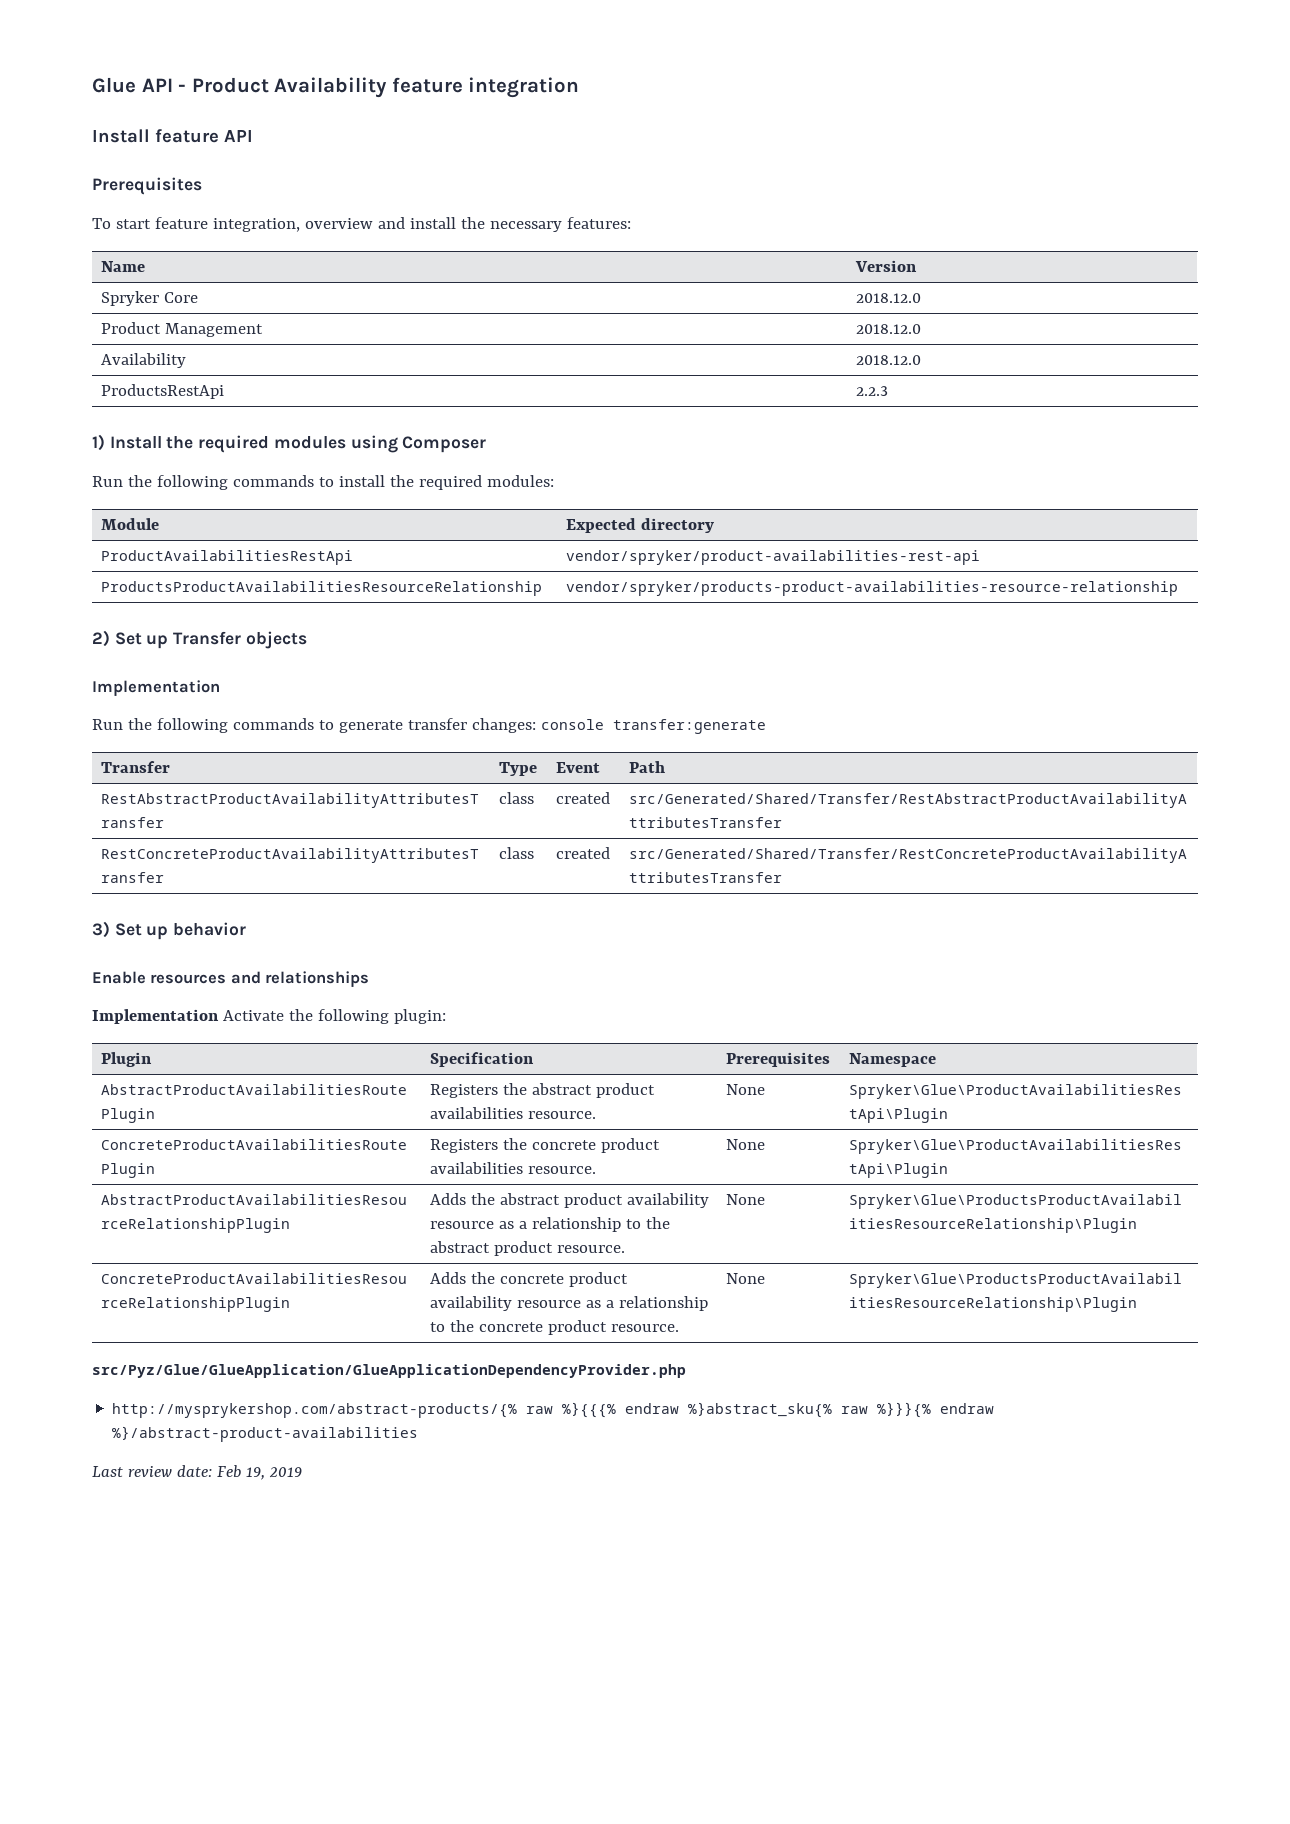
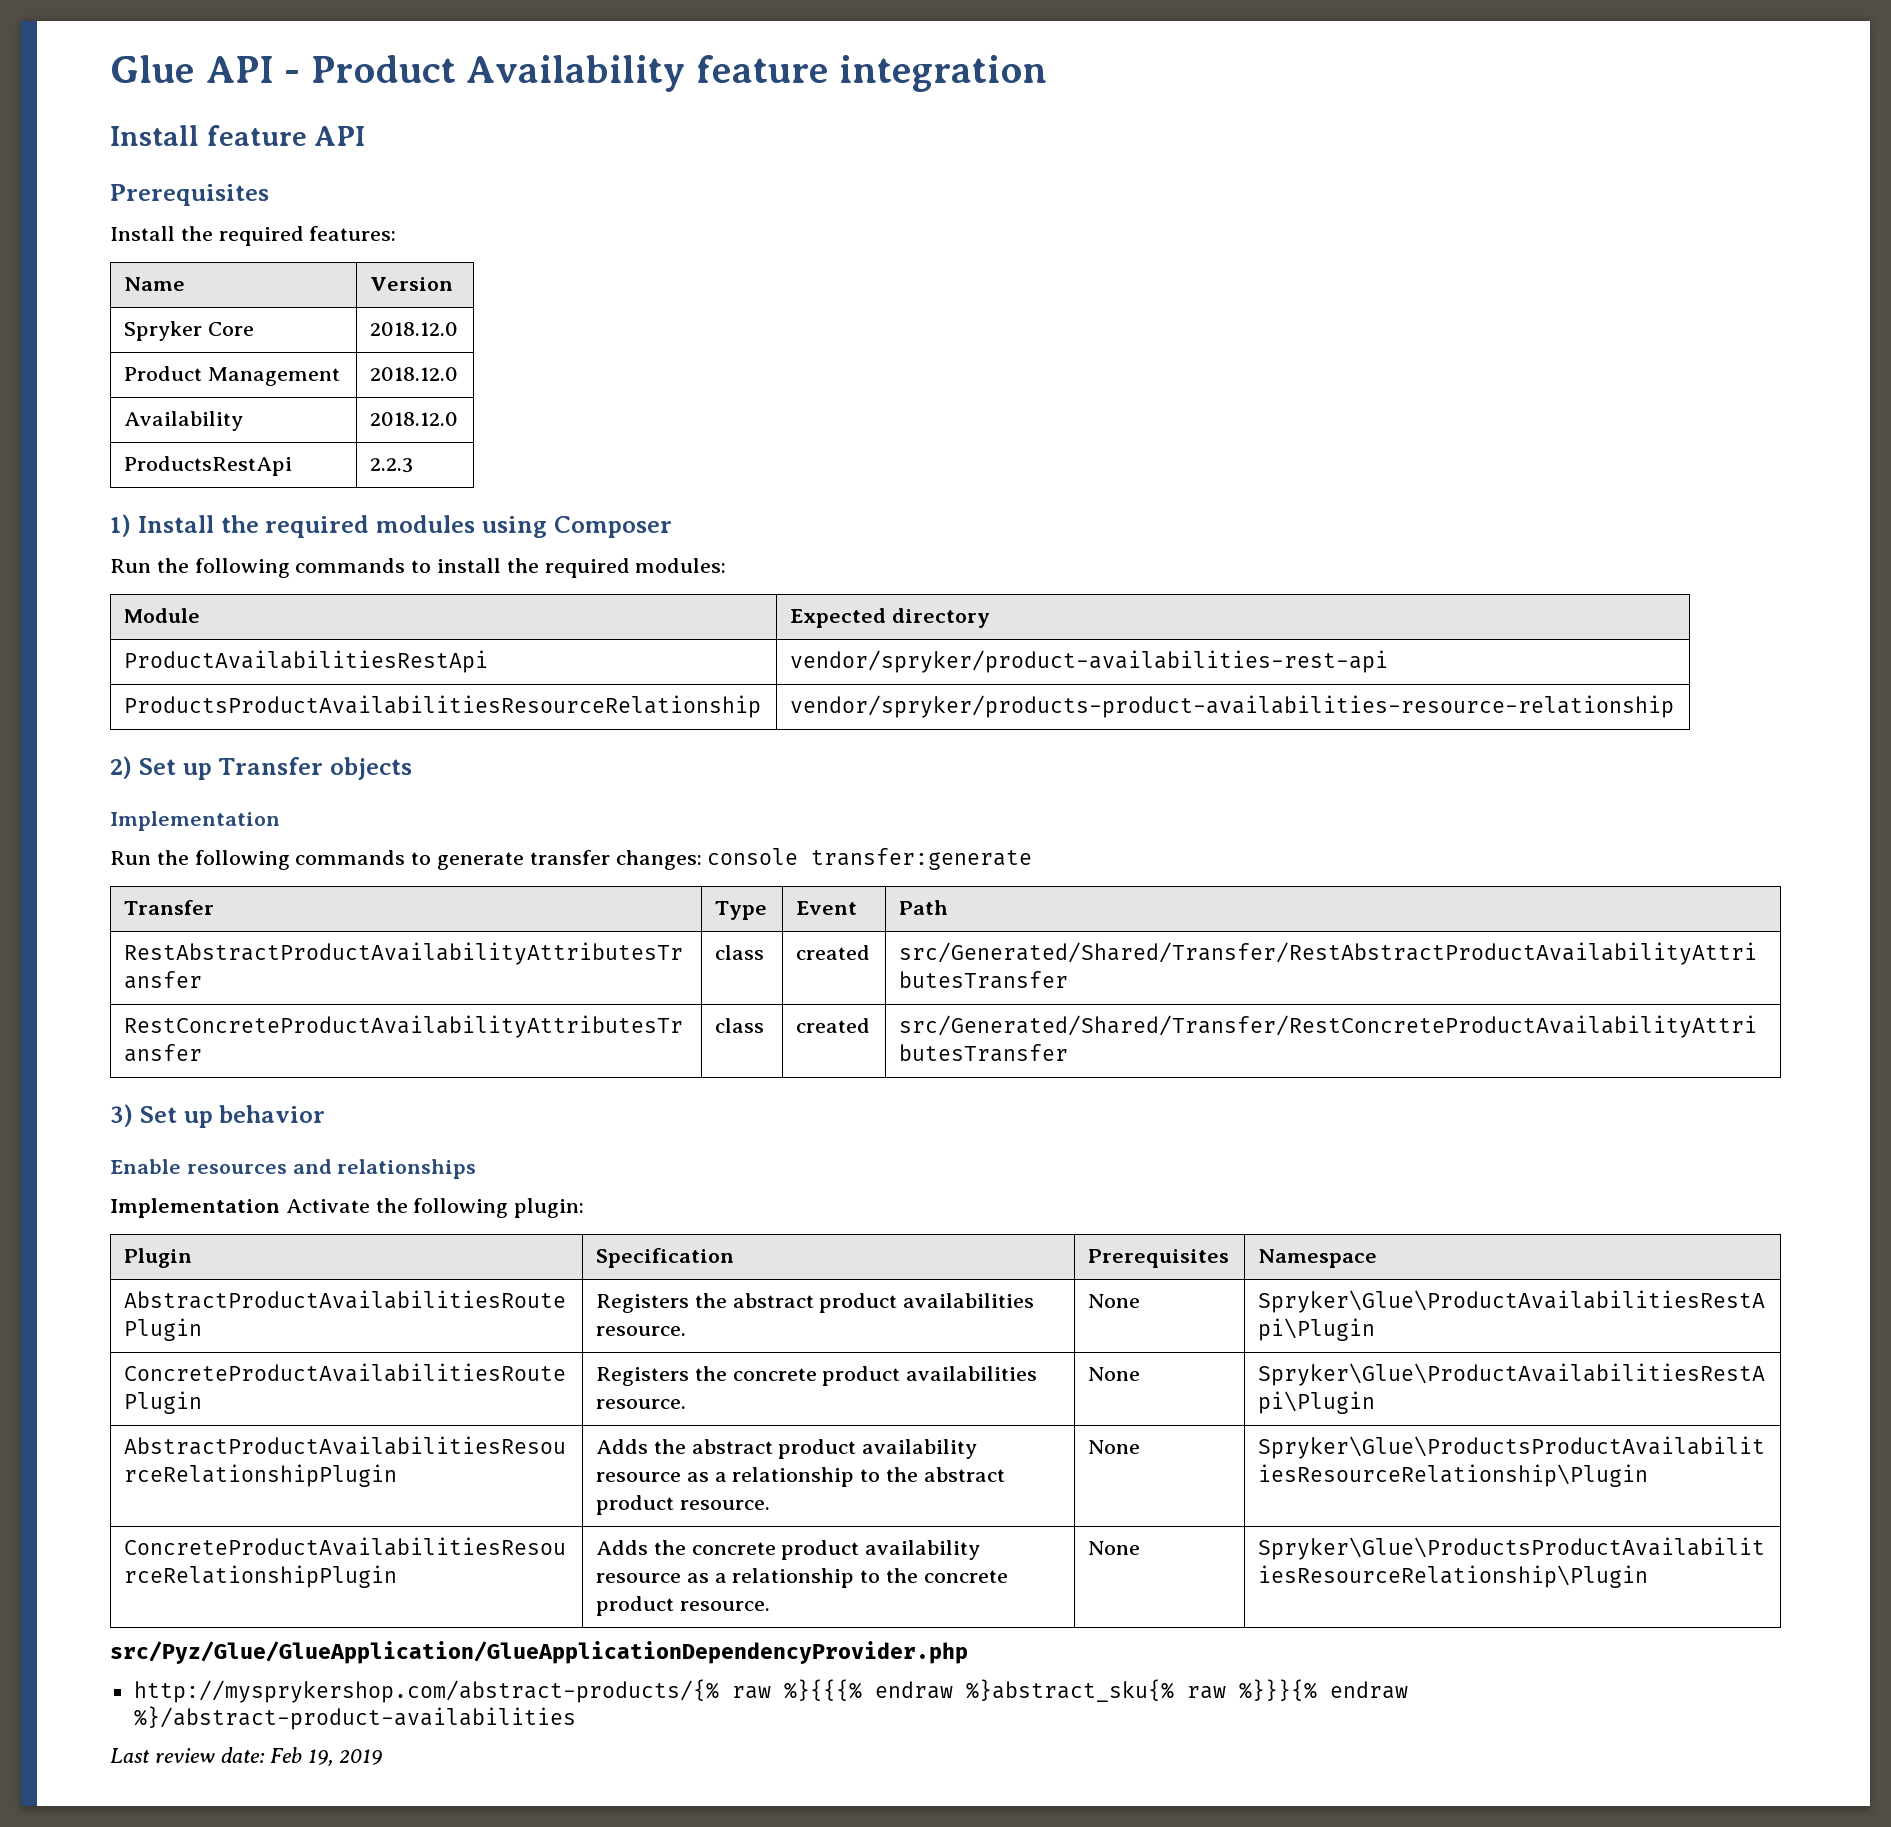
[92,217,562,232] To start feature integration, overview and install the necessary -> [110,226,304,246] Install the required

